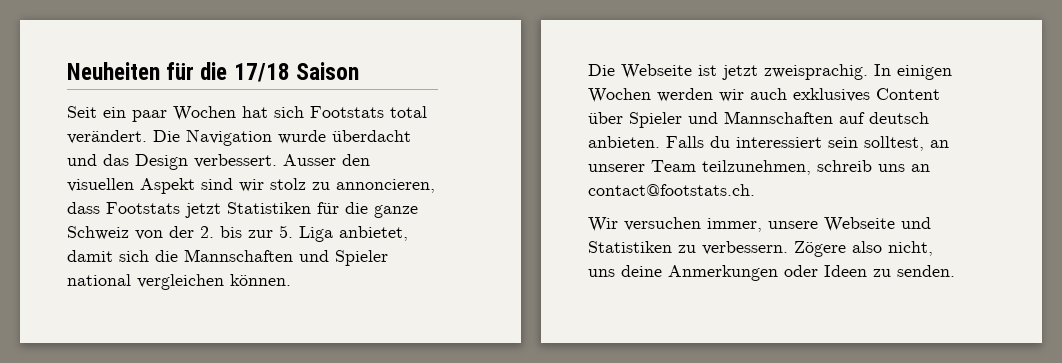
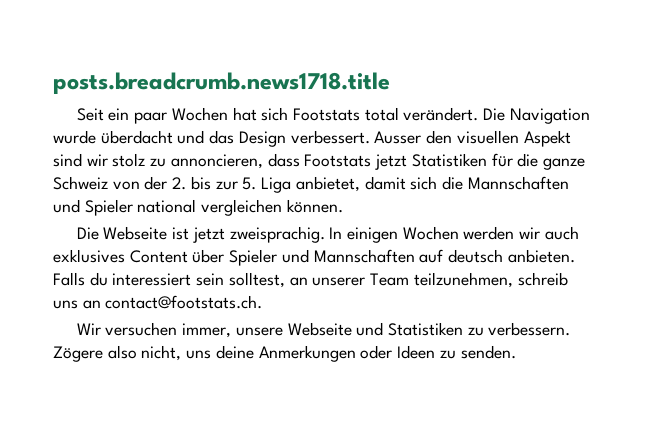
[67,62,359,82] Neuheiten für die 17/18 Saison -> [53,72,390,94] posts.breadcrumb.news1718.title

